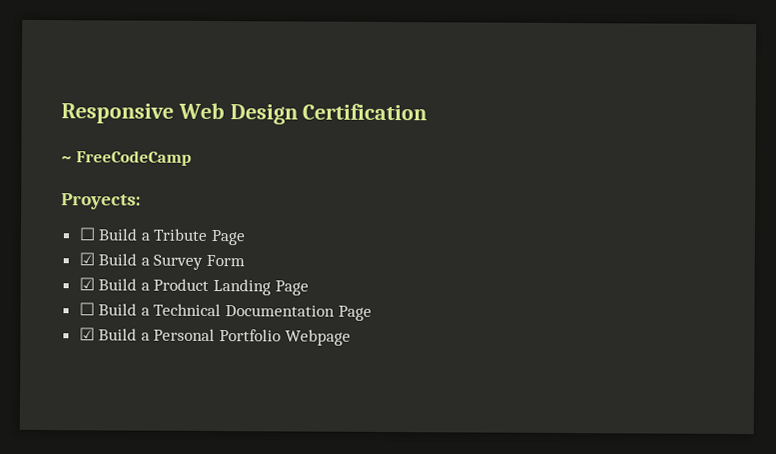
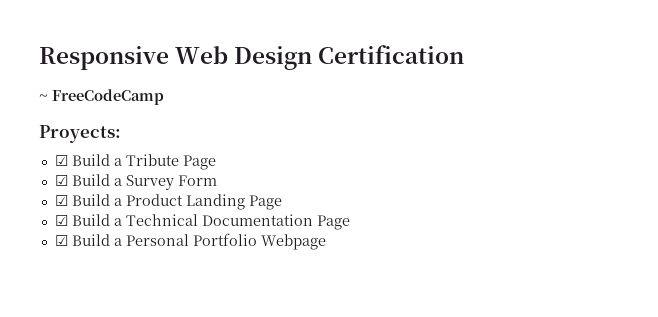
[78,227,95,241] ☐ -> [54,155,68,166] ☑
[78,302,95,316] ☐ -> [54,215,68,226] ☑

